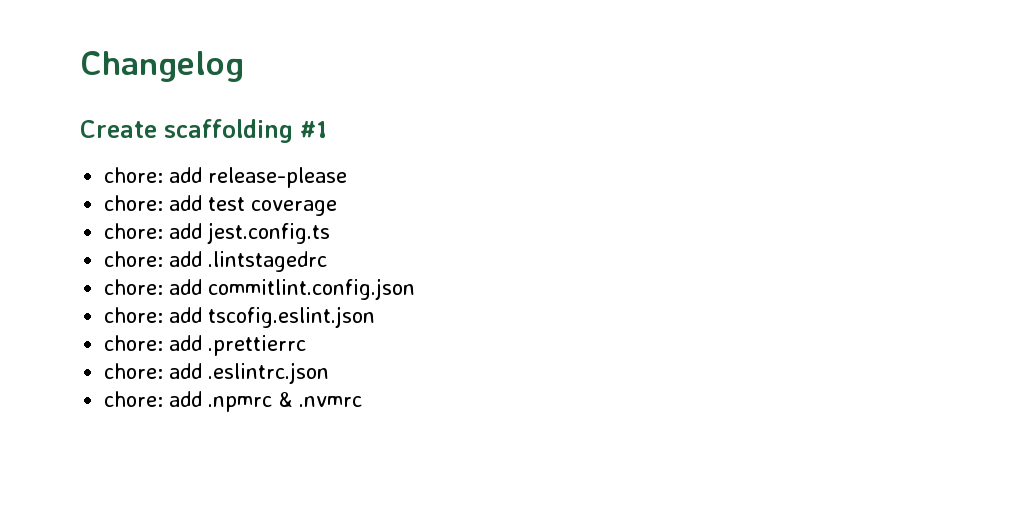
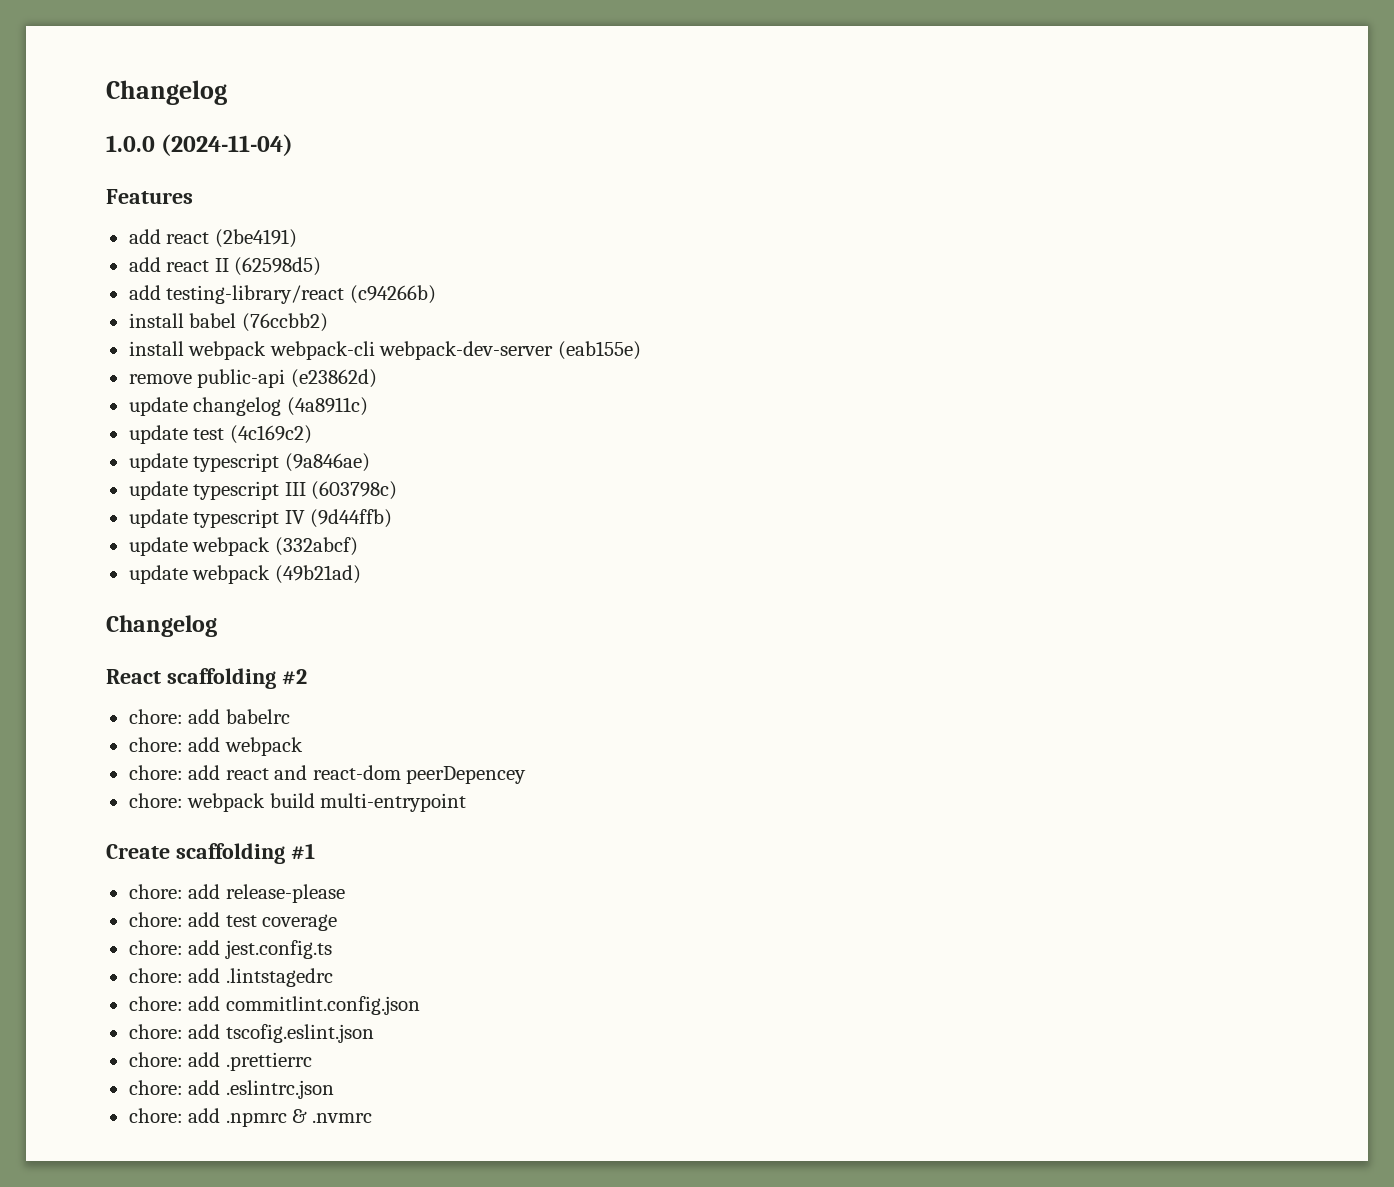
[80,51,244,82] Changelog -> [106,80,227,105] [106,134,294,156] [106,189,193,204] [128,229,297,248] [128,257,322,276] [128,285,436,304] [128,313,328,332] [128,341,641,360] [128,369,377,388] [128,397,368,416] [128,425,312,444] [128,453,370,472] [128,481,398,500] [128,509,393,528] [128,537,358,556] [128,565,361,584] [106,615,217,637] [106,668,307,689] [128,709,290,724] [128,737,303,756] [128,765,527,784] [128,793,467,812] Changelog // 1.0.0 (2024-11-04) // Features // add react (2be4191) // add react II (62598d5) // add testing-library/react (c94266b) // install babel (76ccbb2) // install webpack webpack-cli webpack-dev-server (eab155e) // remove public-api (e23862d) // update changelog (4a8911c) // update test (4c169c2) // update typescript (9a846ae) // update typescript III (603798c) // update typescript IV (9d44ffb) // update webpack (332abcf) // update webpack (49b21ad) // Changelog // React scaffolding #2 // chore: add babelrc // chore: add webpack // chore: add react and react-dom peerDepencey // chore: webpack build multi-entrypoint

